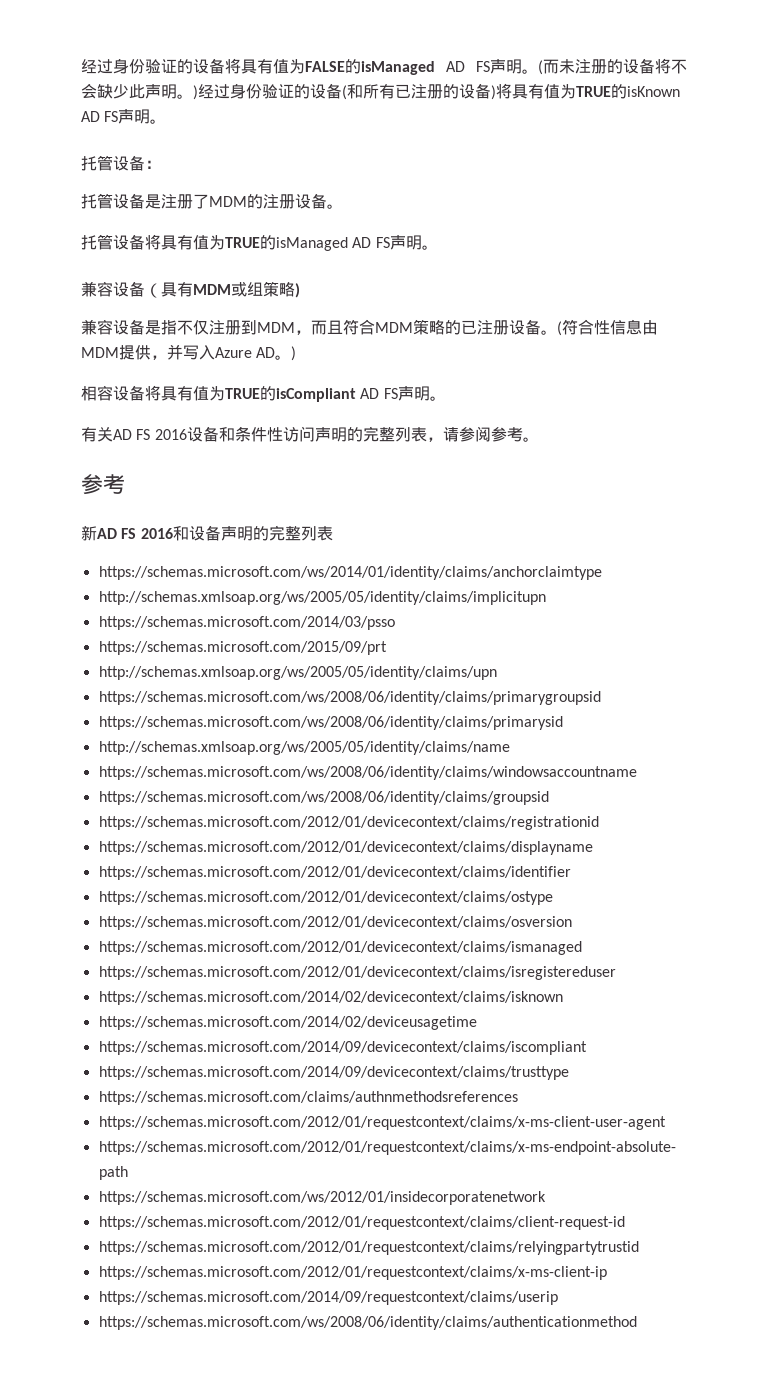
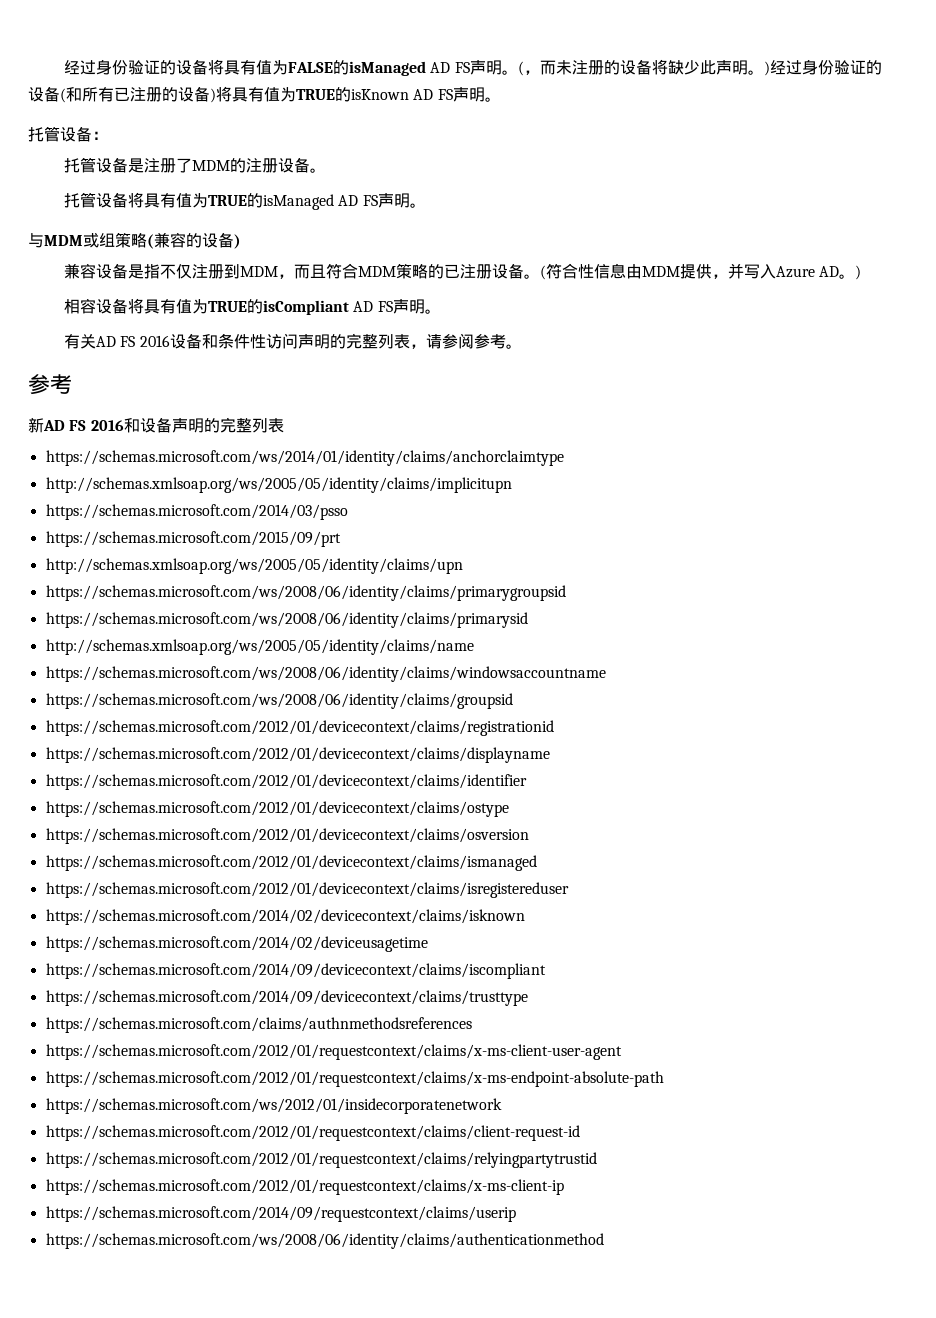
(543, 67) none -> [523,70,540,75] ，
[671,59,687,74] [81,83,97,99] 不会 -> (668, 67) none
[81,281,295,298] 兼容设备（具有MDM或组策略 -> [28,232,234,249] 与MDM或组策略(兼容的设备

